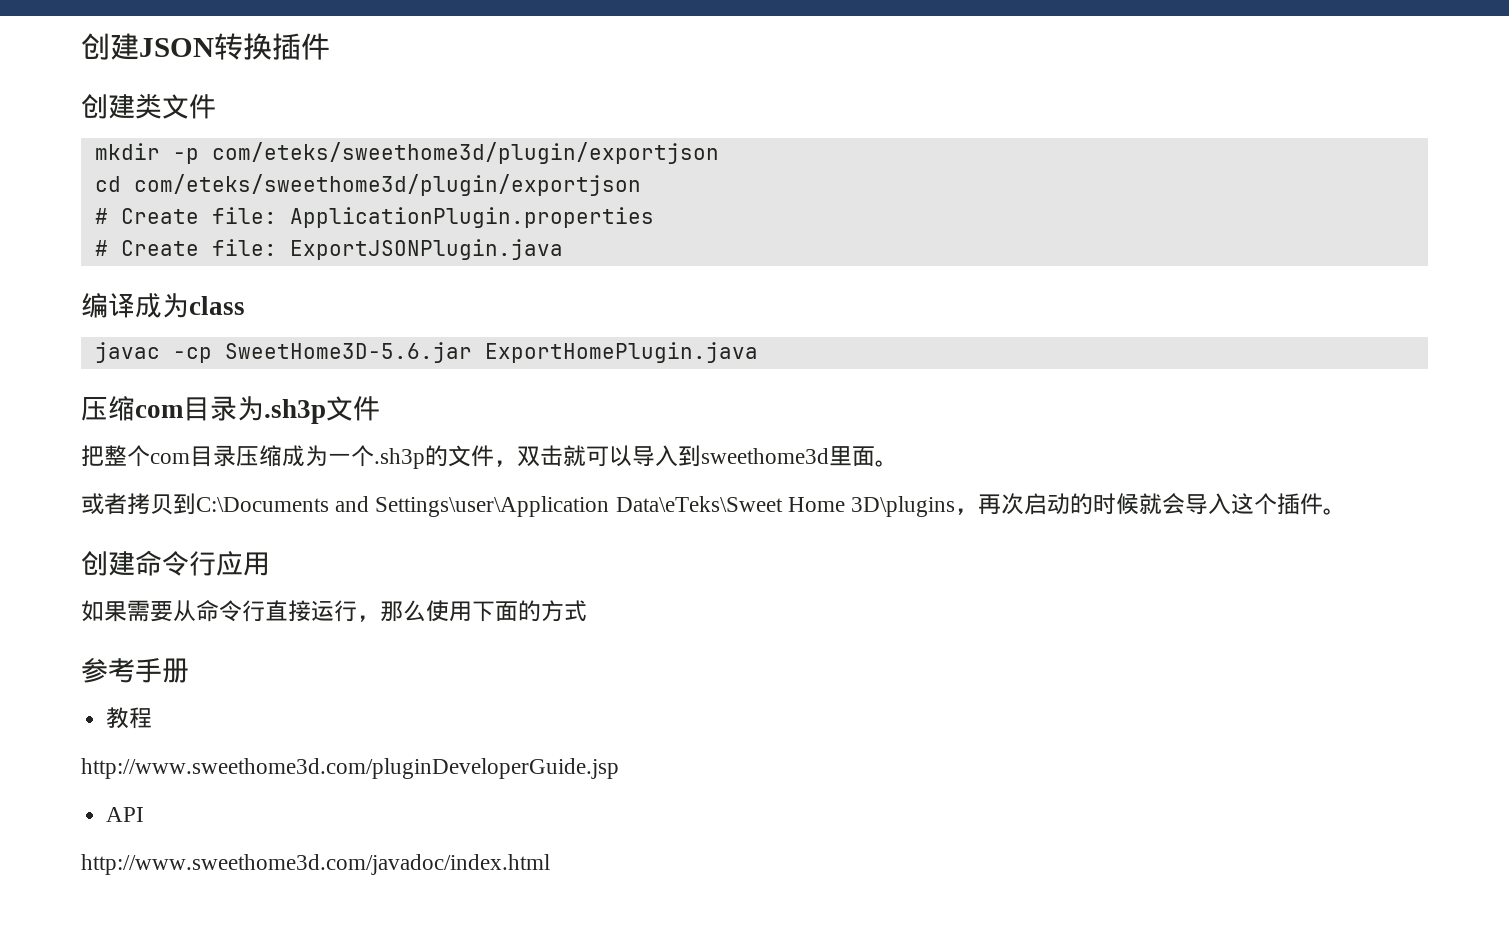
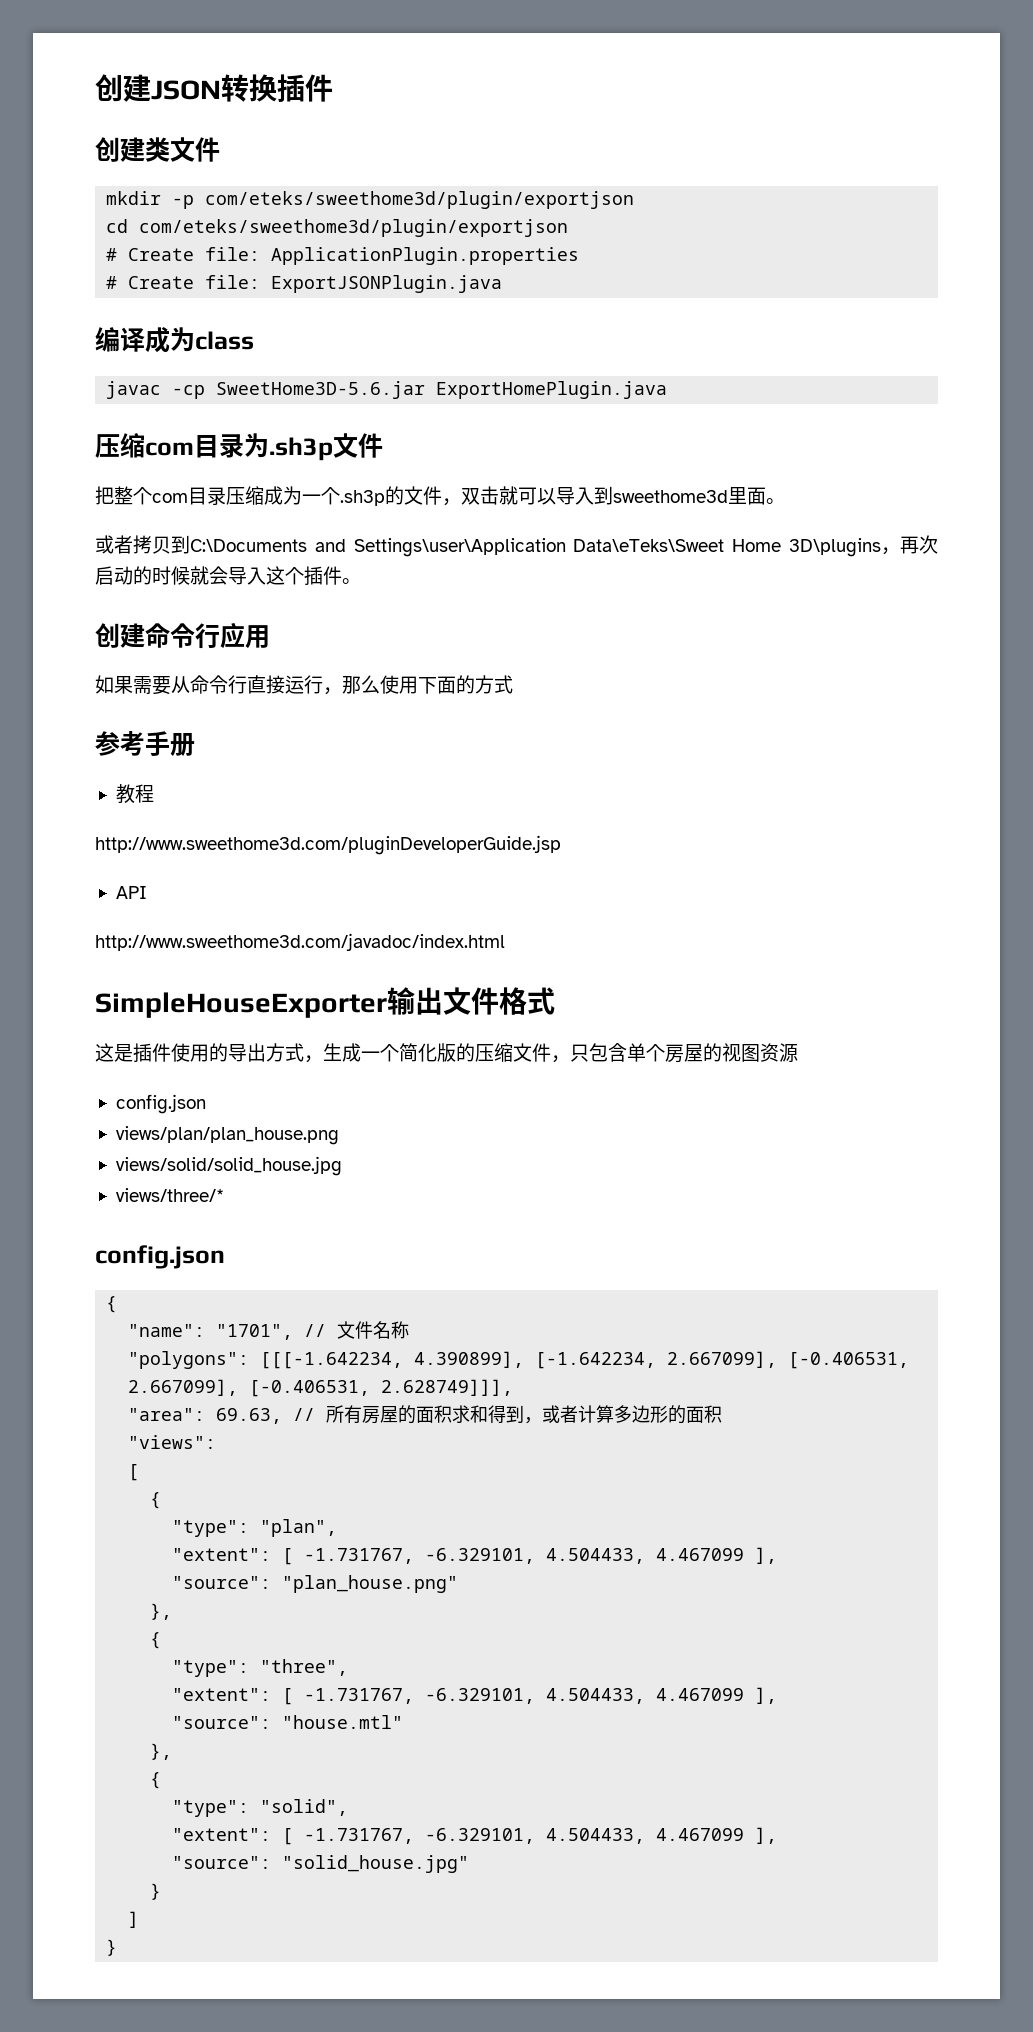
(550, 864) none -> [95,987,555,1018] [95,1043,798,1063] [115,1094,206,1114] [115,1126,339,1145] [115,1156,342,1176] [115,1188,224,1202] [95,1245,225,1269] [106,1296,118,1313] [128,1321,410,1340] [128,1351,910,1369] [128,1379,514,1397] [128,1405,723,1424] [128,1435,217,1449] [128,1464,140,1481] [150,1492,162,1509] [172,1519,338,1537] [172,1547,778,1565] [172,1575,459,1593] [150,1603,173,1620] [150,1632,162,1649] [172,1659,349,1677] [172,1687,778,1705] [172,1715,404,1729] [150,1743,173,1760] [150,1772,162,1789] [172,1799,349,1817] [172,1827,778,1845] [172,1855,470,1873] [150,1883,162,1900] [128,1911,140,1928] [106,1939,118,1956] // SimpleHouseExporter输出文件格式 // 这是插件使用的导出方式，生成一个简化版的压缩文件，只包含单个房屋的视图资源 // config.json // views/plan/plan_house.png // views/solid/solid_house.jpg // views/three/* // config.json // { // "name": "1701", // 文件名称 // "polygons": [[[-1.642234, 4.390899], [-1.642234, 2.667099], [-0.406531, 2.667099], [-0.406531, 2.628749]]], // "area": 69.63, // 所有房屋的面积求和得到，或者计算多边形的面积 // "views": // [ // { // "type": "plan", // "extent": [ -1.731767, -6.329101, 4.504433, 4.467099 ], // "source": "plan_house.png" // }, // { // "type": "three", // "extent": [ -1.731767, -6.329101, 4.504433, 4.467099 ], // "source": "house.mtl" // }, // { // "type": "solid", // "extent": [ -1.731767, -6.329101, 4.504433, 4.467099 ], // "source": "solid_house.jpg" // } // ] // }

